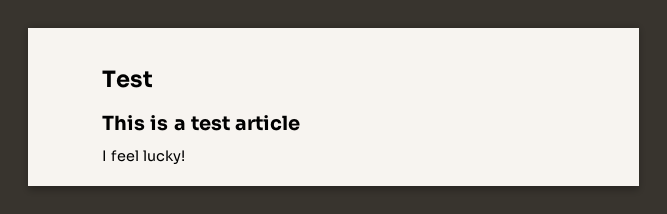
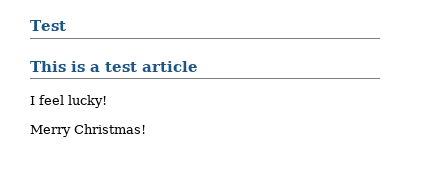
(185, 157) none -> [30,124,146,137] // Merry Christmas!

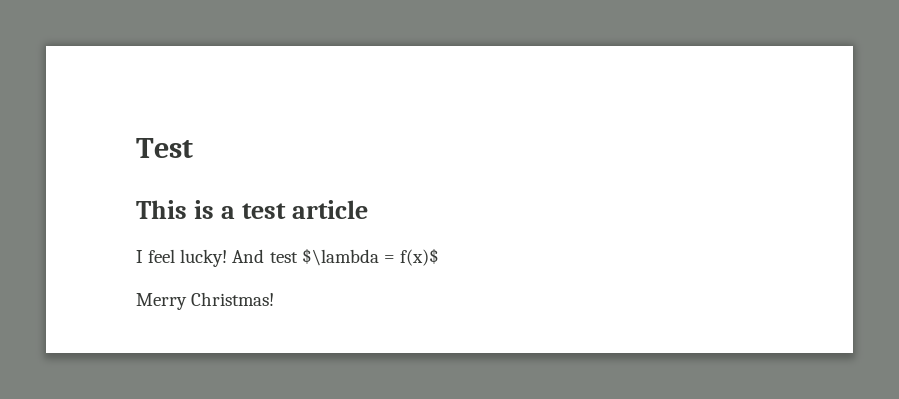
(107, 101) none -> [232,248,439,266] And test $\lambda = f(x)$

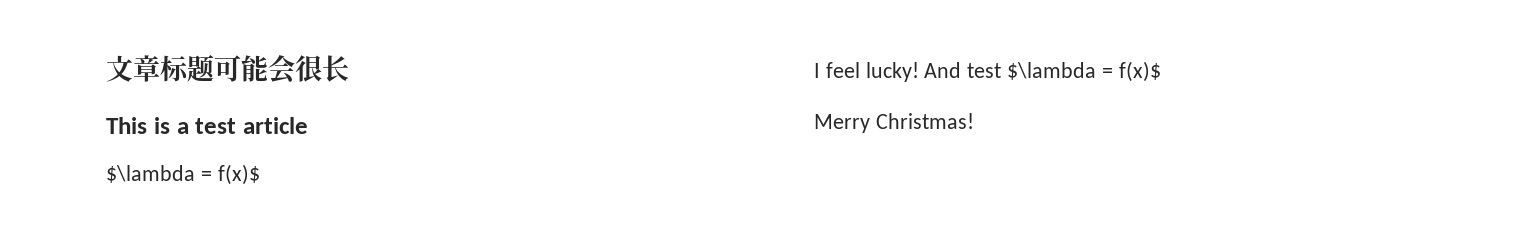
[136,138,193,158] Test -> [106,54,349,84] 文章标题可能会很长
(368, 209) none -> [106,164,260,185] // $\lambda = f(x)$

